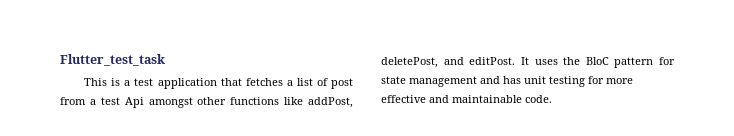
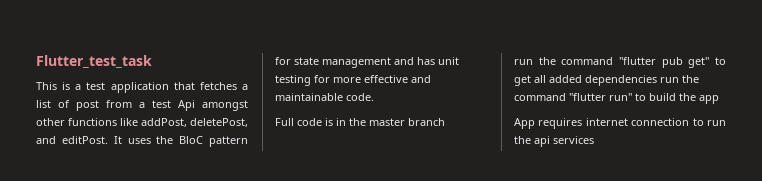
(552, 99) none -> [275,118,445,126] [514,57,726,68] [514,75,699,86] [514,93,719,104] [514,118,726,129] [514,136,594,147] // Full code is in the master branch // run the command "flutter pub get" to get all added dependencies run the command "flutter run" to build the app // App requires internet connection to run the api services

